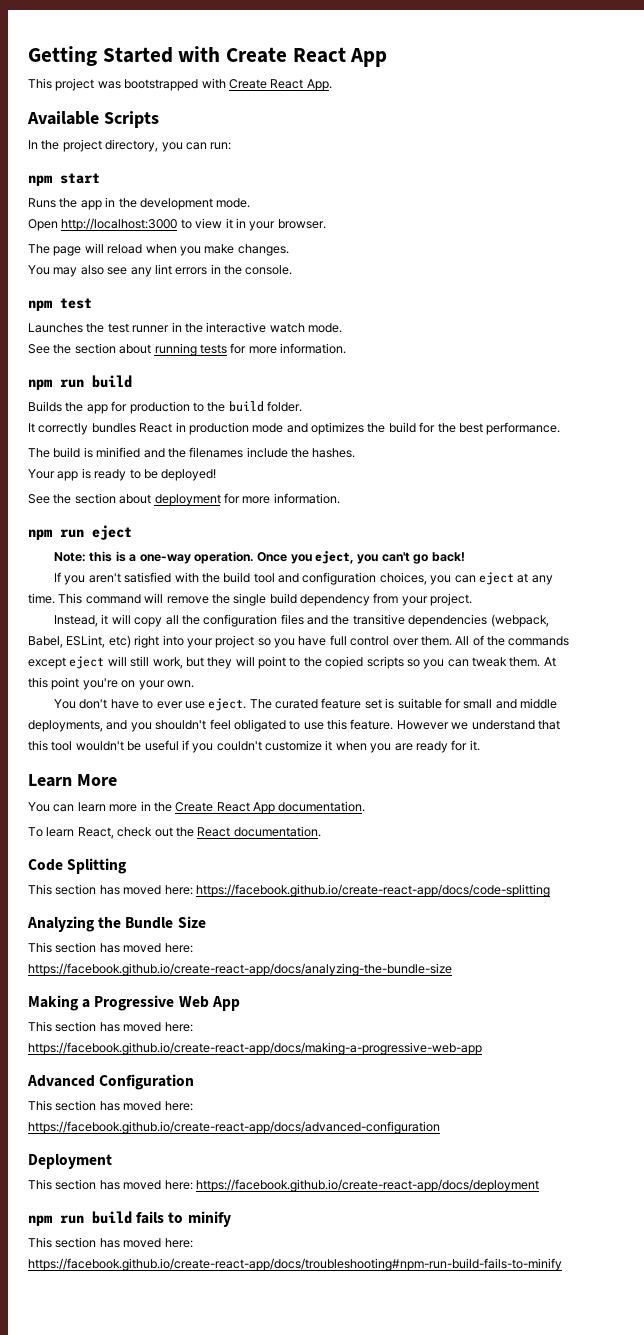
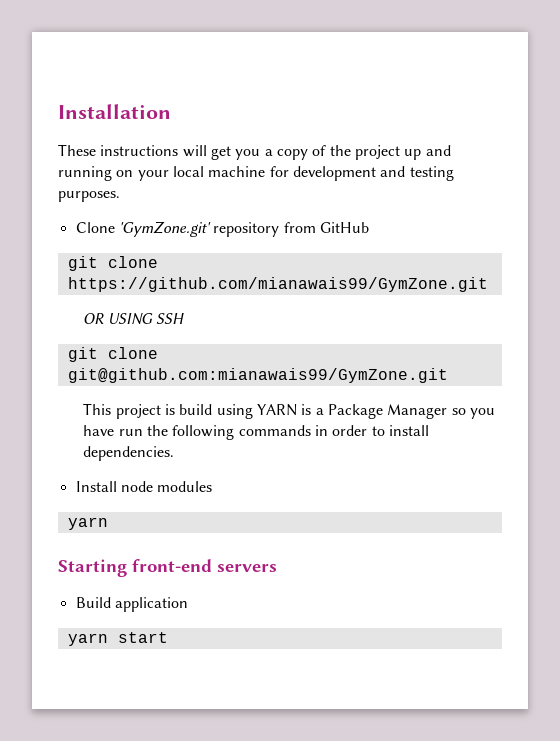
[28,46,388,67] [28,78,332,91] [27,111,159,128] [28,139,232,152] [28,173,100,186] [28,197,251,210] [28,218,326,231] [28,243,289,256] [28,264,293,277] [28,298,92,311] [28,322,342,333] [28,343,346,356] [28,375,132,390] [28,401,302,414] [28,422,561,435] [28,447,356,458] [28,468,217,481] [28,493,340,506] [28,525,132,540] [54,551,465,564] [54,572,553,585] [28,593,473,606] [54,614,549,627] [28,635,570,648] [28,656,556,669] [28,677,194,690] [54,698,558,711] [28,719,560,732] [28,740,480,753] [28,774,117,787] [28,801,366,814] [28,826,321,839] [28,858,128,874] [28,884,550,897] [27,916,206,932] [28,942,193,953] [28,963,452,976] [28,995,240,1011] [28,1021,193,1032] [28,1042,482,1055] [27,1074,195,1090] [28,1100,193,1111] [28,1121,440,1134] [28,1154,112,1169] [28,1179,539,1192] [28,1211,231,1227] [28,1237,193,1248] [28,1258,562,1271] Getting Started with Create React App // This project was bootstrapped with Create React App. // Available Scripts // In the project directory, you can run: // npm start // Runs the app in the development mode. // Open http://localhost:3000 to view it in your browser. // The page will reload when you make changes. // You may also see any lint errors in the console. // npm test // Launches the test runner in the interactive watch mode. // See the section about running tests for more information. // npm run build // Builds the app for production to the build folder. // It correctly bundles React in production mode and optimizes the build for the best performance. // The build is minified and the filenames include the hashes. // Your app is ready to be deployed! // See the section about deployment for more information. // npm run eject // Note: this is a one-way operation. Once you eject, you can't go back! // If you aren't satisfied with the build tool and configuration choices, you can eject at any time. This command will remove the single build dependency from your project. // Instead, it will copy all the configuration files and the transitive dependencies (webpack, Babel, ESLint, etc) right into your project so you have full control over them. All of the commands except eject will still work, but they will point to the copied scripts so you can tweak them. At this point you're on your own. // You don't have to ever use eject. The curated feature set is suitable for small and middle deployments, and you shouldn't feel obligated to use this feature. However we understand that this tool wouldn't be useful if you couldn't customize it when you are ready for it. // Learn More // You can learn more in the Create React App documentation. // To learn React, check out the React documentation. // Code Splitting // This section has moved here: https://facebook.github.io/create-react-app/docs/code-splitting // Analyzing the Bundle Size // This section has moved here: https://facebook.github.io/create-react-app/docs/analyzing-the-bundle-size // Making a Progressive Web App // This section has moved here: https://facebook.github.io/create-react-app/docs/making-a-progressive-web-app // Advanced Configuration // This section has moved here: https://facebook.github.io/create-react-app/docs/advanced-configuration // Deployment // This section has moved here: https://facebook.github.io/create-react-app/docs/deployment // npm run build fails to minify // This section has moved here: https://facebook.github.io/create-react-app/docs/troubleshooting#npm-run-build-fails-to-minify -> [58,104,171,119] [58,144,451,160] [58,166,454,181] [58,191,120,202] [75,221,369,237] [67,256,158,271] [67,277,488,292] [83,313,184,325] [67,347,158,362] [67,368,448,383] [83,403,495,419] [83,425,429,440] [83,446,175,461] [75,481,213,492] [67,517,108,530] [58,559,277,577] [75,597,188,612] [67,632,168,646] Installation // These instructions will get you a copy of the project up and running on your local machine for development and testing purposes. // Clone 'GymZone.git' repository from GitHub // git clone https://github.com/mianawais99/GymZone.git // OR USING SSH // git clone git@github.com:mianawais99/GymZone.git // This project is build using YARN is a Package Manager so you have run the following commands in order to install dependencies. // Install node modules // yarn // Starting front-end servers // Build application // yarn start

